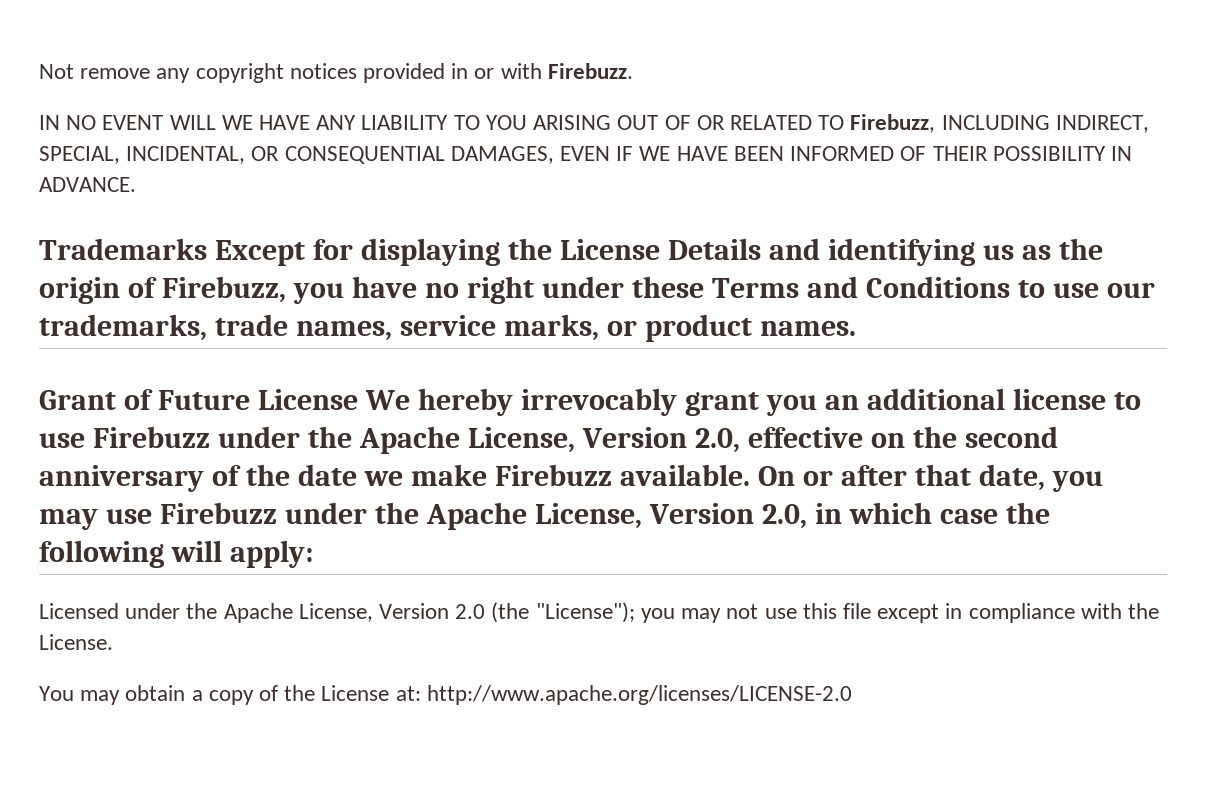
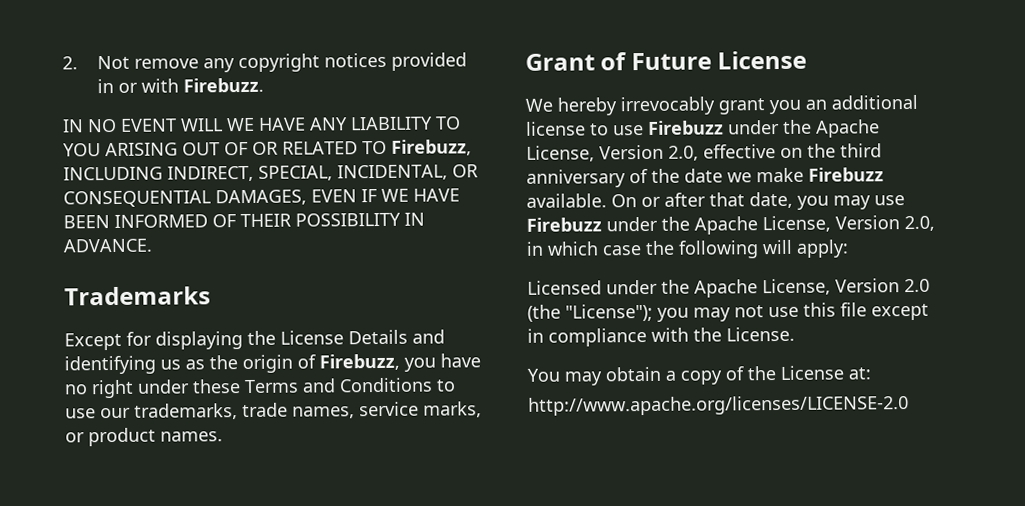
(39, 71) none -> [62,56,78,70] 2.
(207, 249) none -> (211, 296) //
(358, 399) none -> (808, 60) //
[964,426,1058,448] second -> [840,143,882,158] third
(421, 693) none -> (871, 373) //

